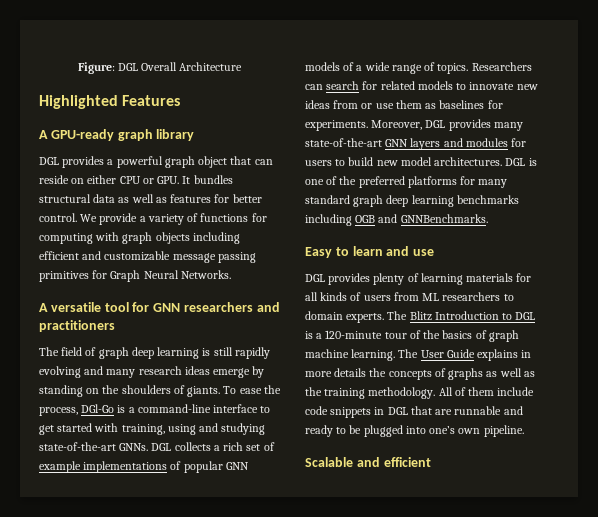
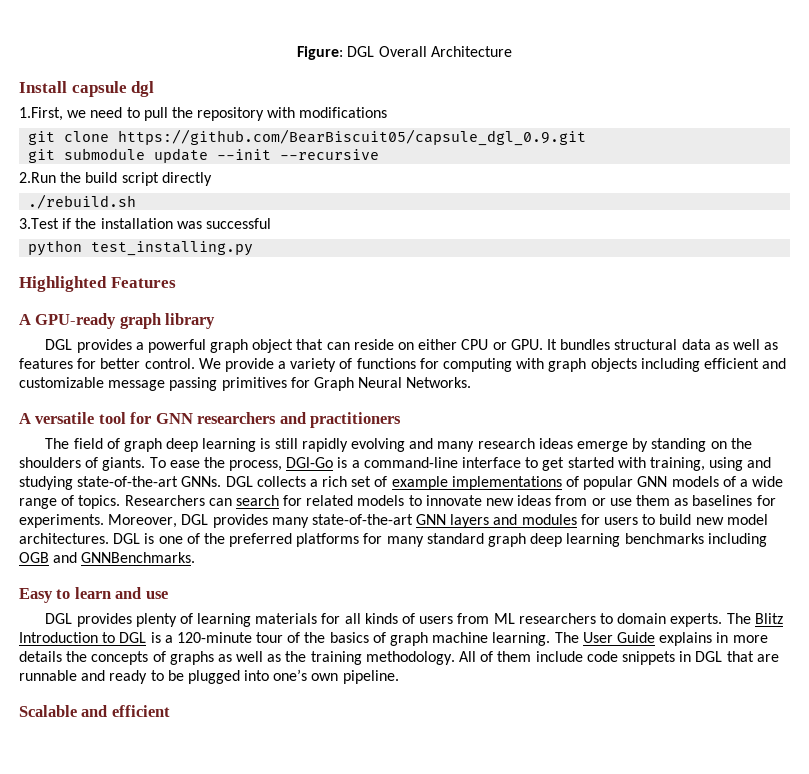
(243, 66) none -> [19,81,155,97] [19,107,388,121] [28,129,587,146] [28,148,380,163] [19,172,212,186] [28,194,137,209] [19,218,271,229] [28,240,254,256] // Install capsule dgl // 1.First, we need to pull the repository with modifications // git clone https://github.com/BearBiscuit05/capsule_dgl_0.9.git // git submodule update --init --recursive // 2.Run the build script directly // ./rebuild.sh // 3.Test if the installation was successful // python test_installing.py

